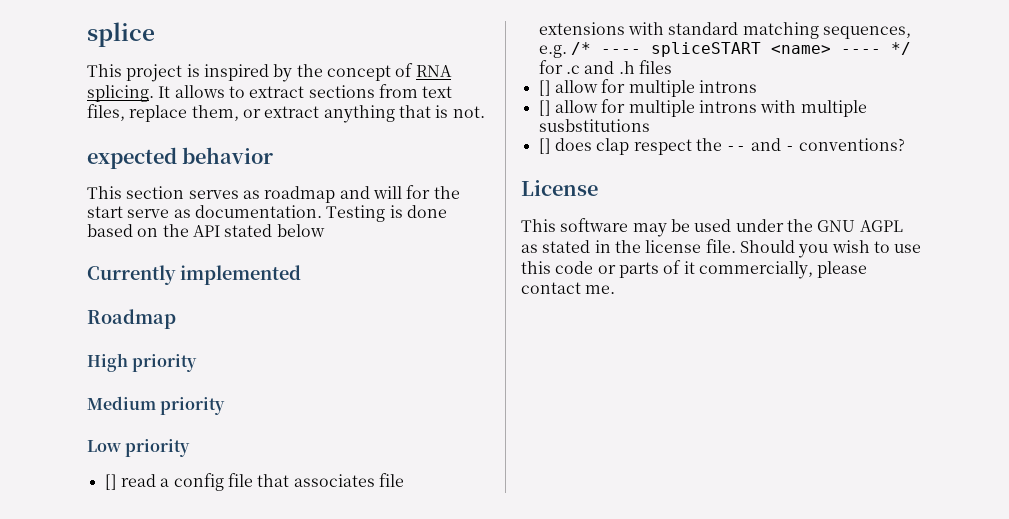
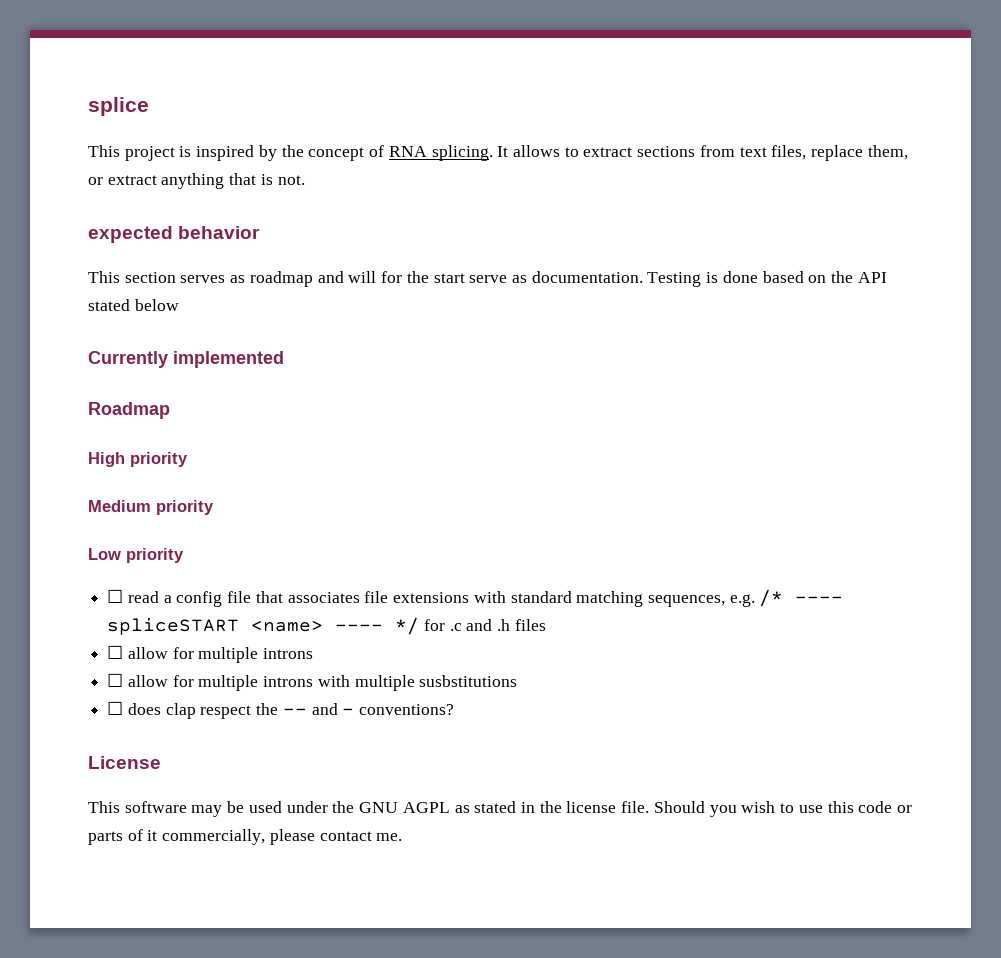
[104,474,117,490] [] -> [107,589,124,603] ☐
[538,80,551,96] [] -> [107,645,124,659] ☐
[538,100,551,116] [] -> [107,673,124,687] ☐
[538,138,551,154] [] -> [107,701,124,715] ☐

